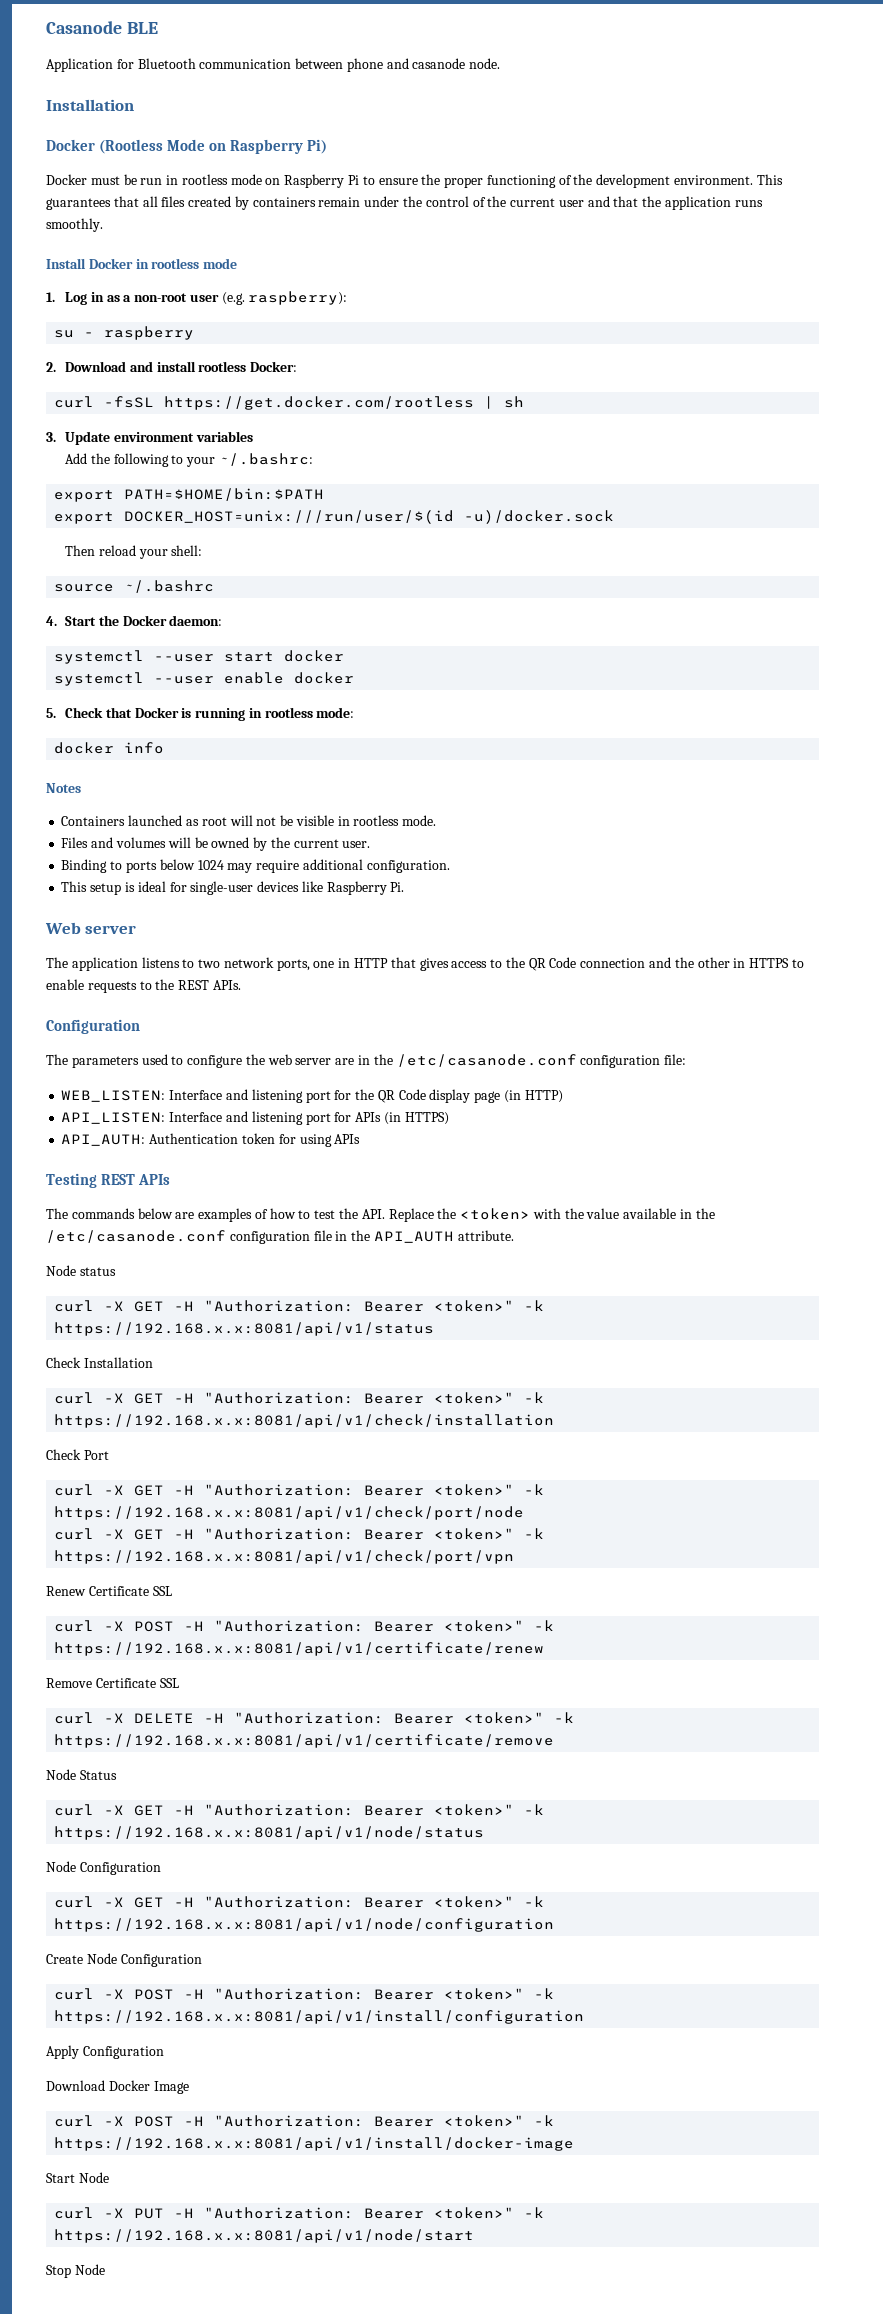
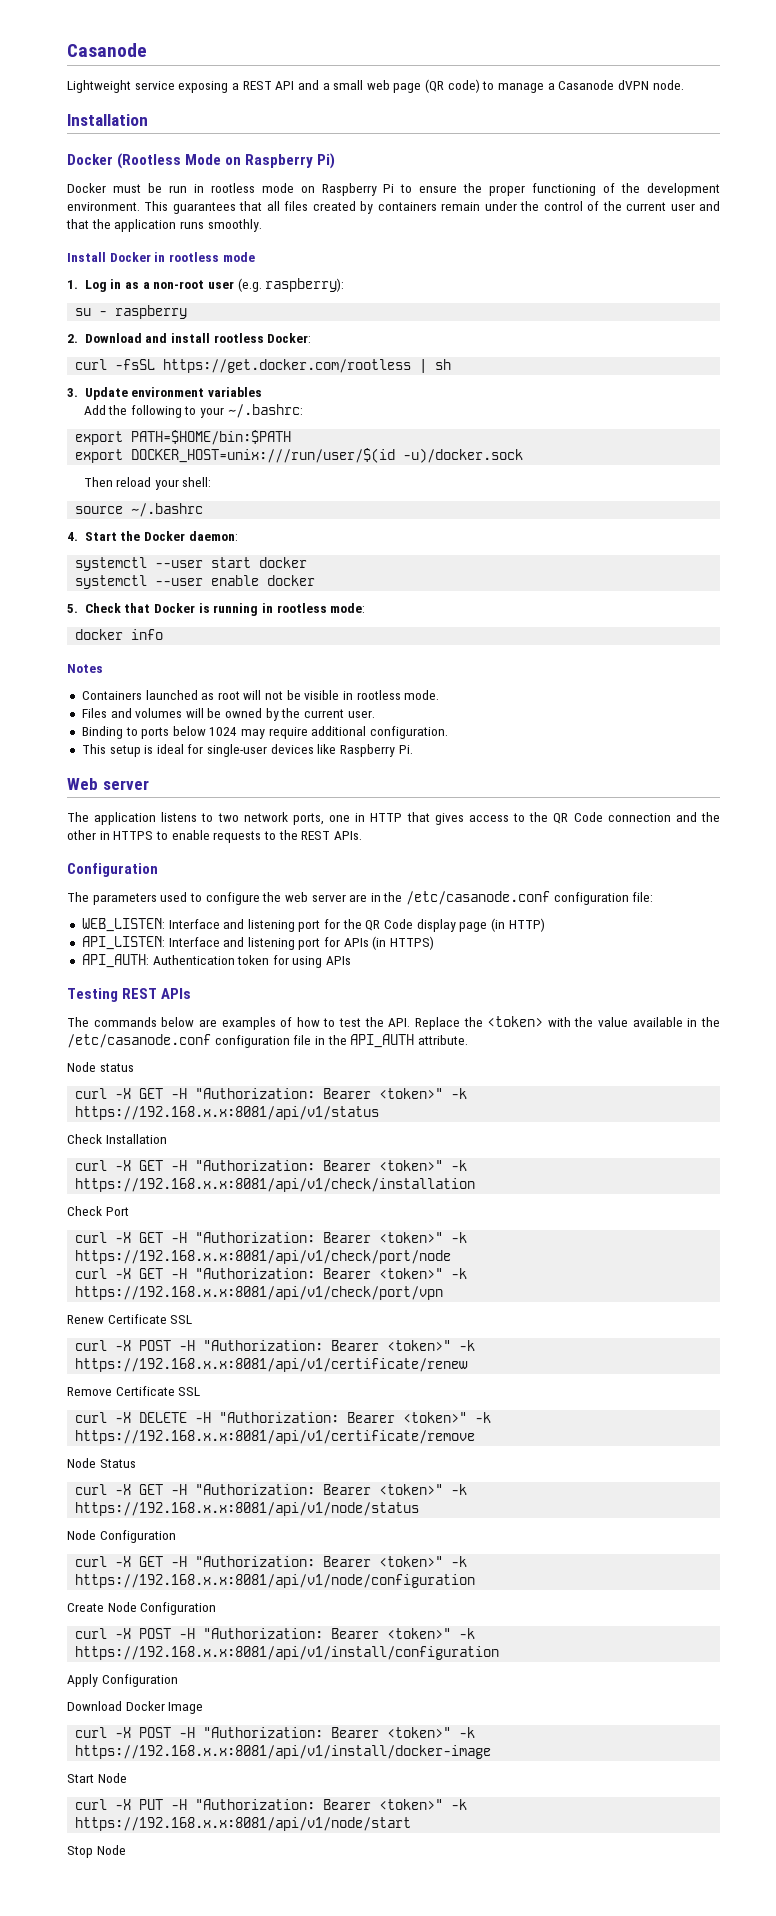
[46,21,158,34] [46,58,466,72] Casanode BLE // Application for Bluetooth communication between phone and casanode -> [67,43,147,57] [67,79,649,93] Casanode // Lightweight service exposing a REST API and a small web page (QR code) to manage a Casanode dVPN

